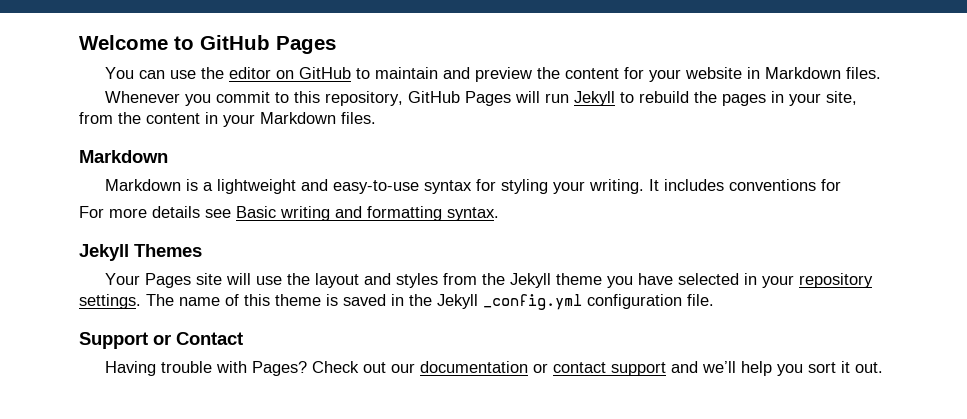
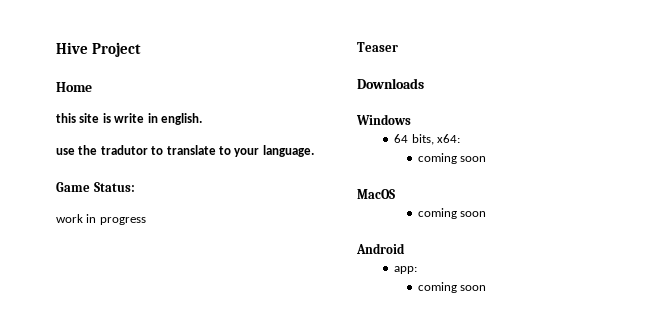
[79,35,336,54] [105,67,882,82] [105,91,858,106] [79,112,376,127] [79,150,168,163] [105,179,842,194] [79,206,499,221] [79,244,202,261] [105,273,874,288] [79,294,714,310] [79,332,243,349] [105,361,884,376] Welcome to GitHub Pages // You can use the editor on GitHub to maintain and preview the content for your website in Markdown files. // Whenever you commit to this repository, GitHub Pages will run Jekyll to rebuild the pages in your site, from the content in your Markdown files. // Markdown // Markdown is a lightweight and easy-to-use syntax for styling your writing. It includes conventions for // For more details see Basic writing and formatting syntax. // Jekyll Themes // Your Pages site will use the layout and styles from the Jekyll theme you have selected in your repository settings. The name of this theme is saved in the Jekyll _config.yml configuration file. // Support or Contact // Having trouble with Pages? Check out our documentation or contact support and we’ll help you sort it out. -> [56,42,142,57] [56,82,92,92] [56,113,202,125] [56,145,314,157] [56,182,135,192] [56,214,146,225] [357,42,398,52] [357,78,424,89] [356,114,411,125] [394,134,461,145] [417,153,487,164] [357,189,395,199] [417,208,487,219] [356,243,405,254] [394,266,418,274] [417,282,487,293] Hive Project // Home // this site is write in english. // use the tradutor to translate to your language. // Game Status: // work in progress // Teaser // Downloads // Windows // 64 bits, x64: // coming soon // MacOS // coming soon // Android // app: // coming soon

